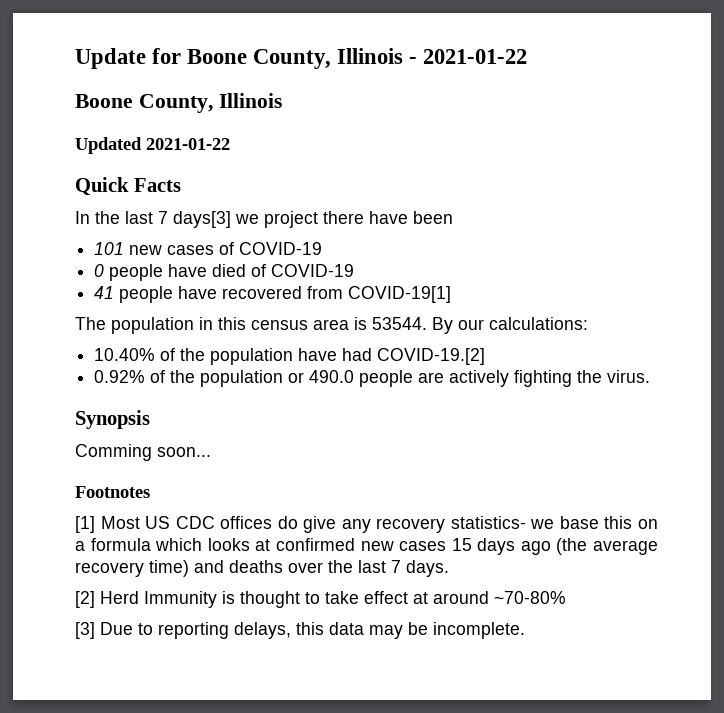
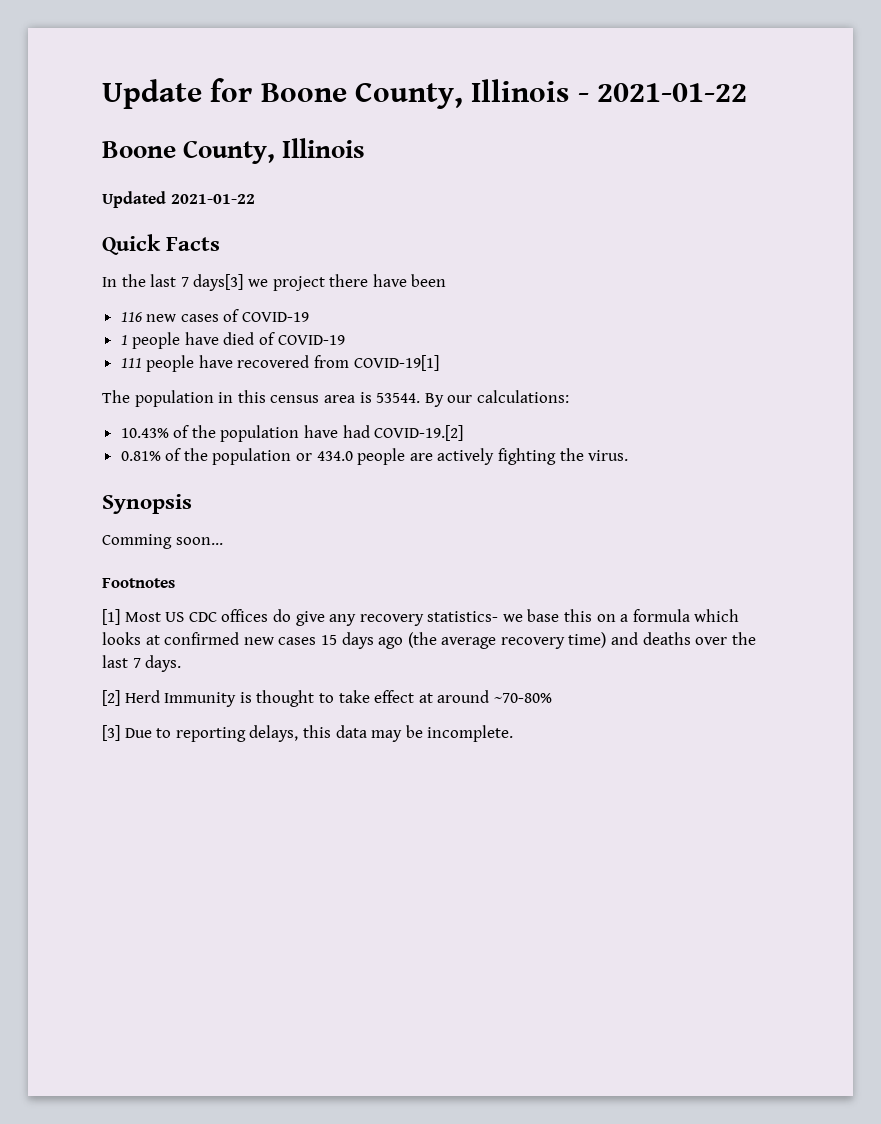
[94,242,125,255] 101 -> [120,312,142,322] 116
[94,264,105,277] 0 -> [120,335,128,345] 1
[94,286,115,299] 41 -> [120,358,142,368] 111
[94,348,156,361] 10.40% -> [120,428,169,438] 10.43%
[94,370,146,383] 0.92% -> [120,451,161,461] 0.81%
[309,370,355,383] 490.0 -> [316,451,353,461] 434.0

